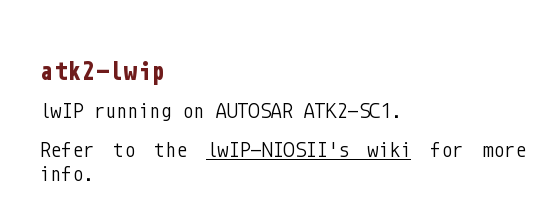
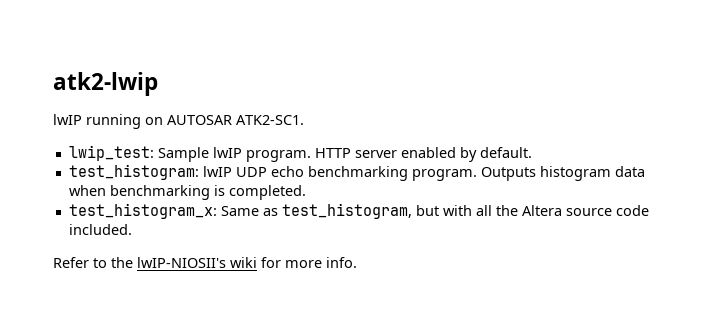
(402, 110) none -> [68,145,532,162] [68,164,645,181] [68,185,306,200] [68,203,649,219] [68,224,132,235] // lwip_test: Sample lwIP program. HTTP server enabled by default. // test_histogram: lwIP UDP echo benchmarking program. Outputs histogram data when benchmarking is completed. // test_histogram_x: Same as test_histogram, but with all the Altera source code included.

